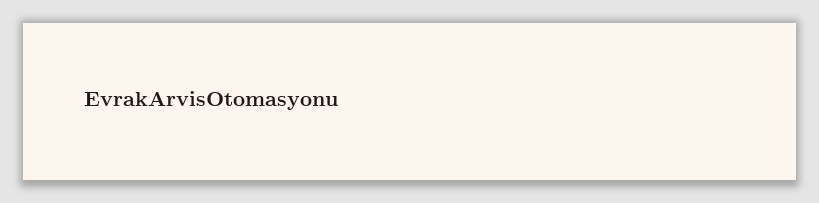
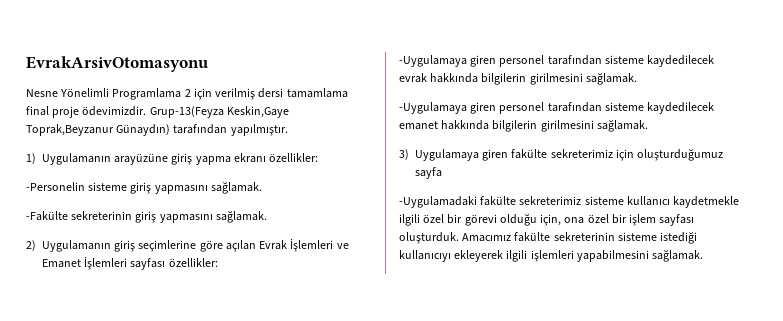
[84,91,338,110] EvrakArvisOtomasyonu -> [26,56,208,72] [26,88,348,100] [26,106,289,118] [26,124,288,136] [26,153,319,165] [26,181,262,194] [26,210,267,223] [26,239,349,252] [42,257,218,270] [399,55,715,67] [399,72,637,85] [399,102,715,114] [399,119,648,132] [399,148,724,161] [415,167,442,179] [399,196,740,208] [399,213,695,226] [399,231,698,244] [399,249,704,262] EvrakArsivOtomasyonu // Nesne Yönelimli Programlama 2 için verilmiş dersi tamamlama final proje ödevimizdir. Grup-13(Feyza Keskin,Gaye Toprak,Beyzanur Günaydın) tarafından yapılmıştır. // 1) Uygulamanın arayüzüne giriş yapma ekranı özellikler: // -Personelin sisteme giriş yapmasını sağlamak. // -Fakülte sekreterinin giriş yapmasını sağlamak. // 2) Uygulamanın giriş seçimlerine göre açılan Evrak İşlemleri ve Emanet İşlemleri sayfası özellikler: // -Uygulamaya giren personel tarafından sisteme kaydedilecek evrak hakkında bilgilerin girilmesini sağlamak. // -Uygulamaya giren personel tarafından sisteme kaydedilecek emanet hakkında bilgilerin girilmesini sağlamak. // 3) Uygulamaya giren fakülte sekreterimiz için oluşturduğumuz sayfa // -Uygulamadaki fakülte sekreterimiz sisteme kullanıcı kaydetmekle ilgili özel bir görevi olduğu için, ona özel bir işlem sayfası oluşturduk. Amacımız fakülte sekreterinin sisteme istediği kullanıcıyı ekleyerek ilgili işlemleri yapabilmesini sağlamak.

